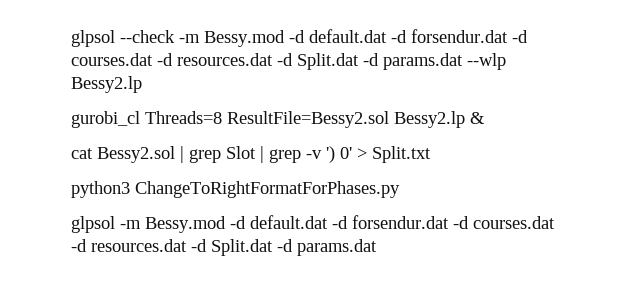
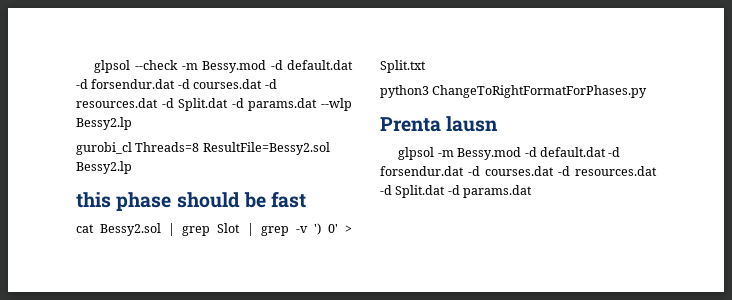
[470,112,485,124] & -> [76,191,307,211] // this phase should be fast
(400, 189) none -> [380,116,499,132] // Prenta lausn

